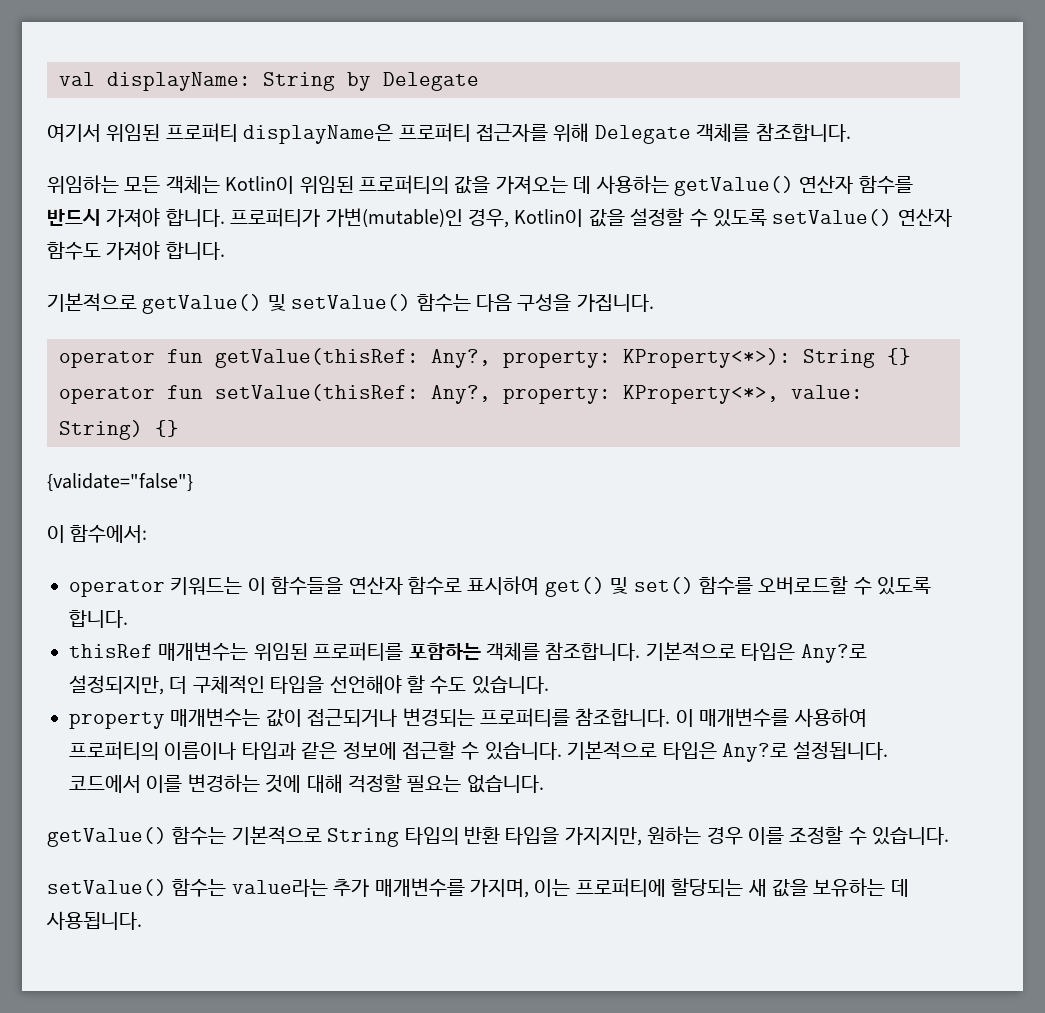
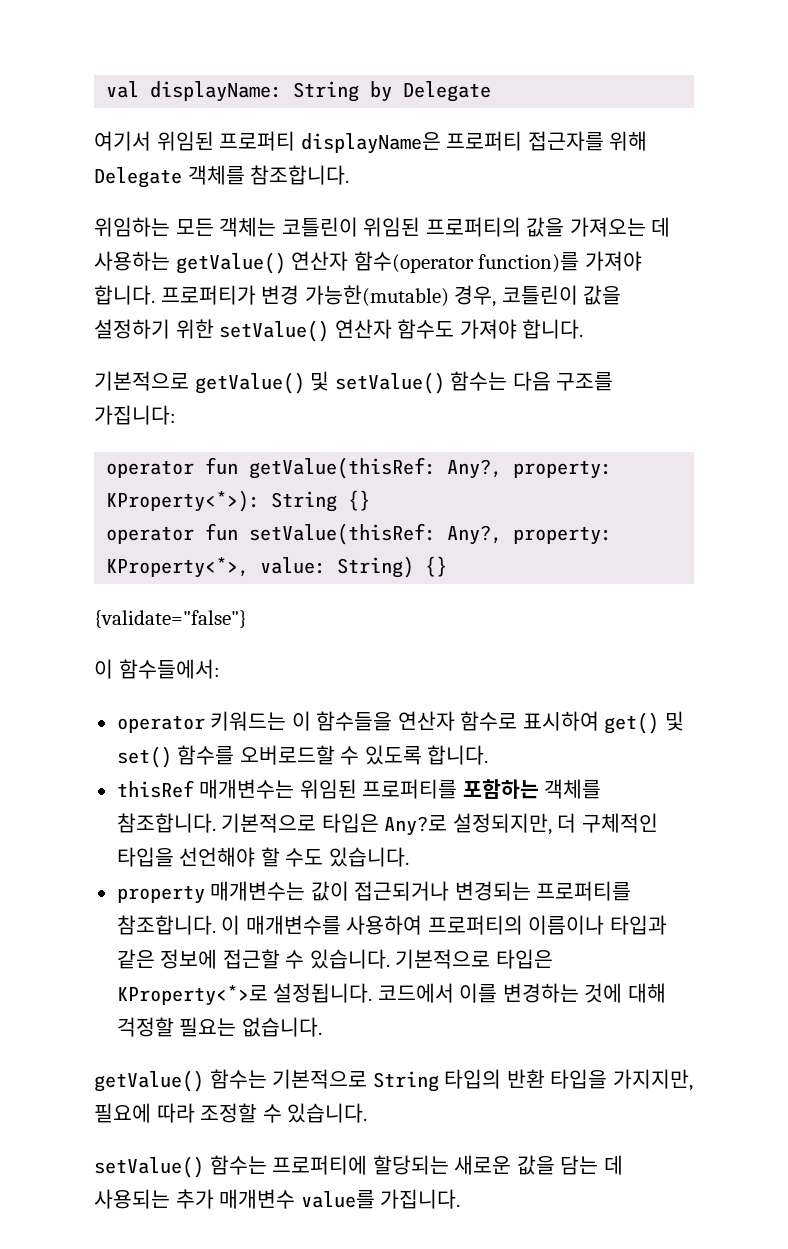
[225,176,295,194] Kotlin이 -> [281,217,358,237] 코틀린이
[858,175,913,194] [47,209,101,226] 함수를 반드시 -> [353,251,580,273] 함수(operator function)를
[325,208,767,228] 가변(mutable)인 경우, Kotlin이 값을 설정할 수 있도록 -> [261,285,622,307] [94,319,214,339] 변경 가능한(mutable) 경우, 코틀린이 값을 설정하기 위한
[517,294,654,312] 구성을 가집니다. -> [556,372,614,391] [94,405,176,425] 구조를 가집니다:
[70,524,148,543] 함수에서: -> [118,659,220,679] 함수들에서:
[721,743,788,762] Any?로 -> [116,985,268,1006] KProperty<*>로
[647,826,784,845] 원하는 경우 이를 -> [94,1103,195,1123] 필요에 따라
[231,878,909,898] [46,911,142,930] value라는 추가 매개변수를 가지며, 이는 프로퍼티에 할당되는 새 값을 보유하는 데 사용됩니다. -> [272,1155,623,1175] [94,1189,461,1209] 프로퍼티에 할당되는 새로운 값을 담는 데 사용되는 추가 매개변수 value를 가집니다.

